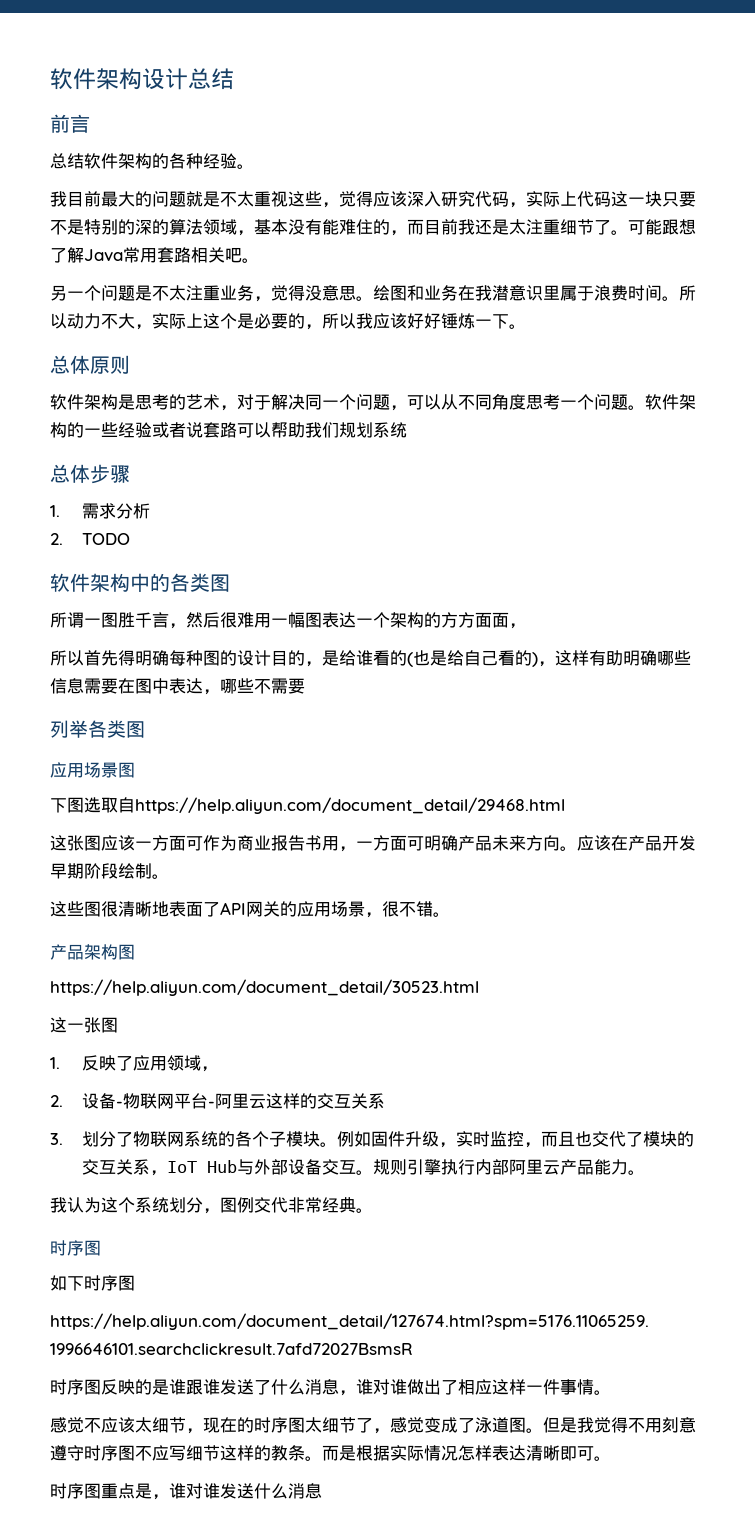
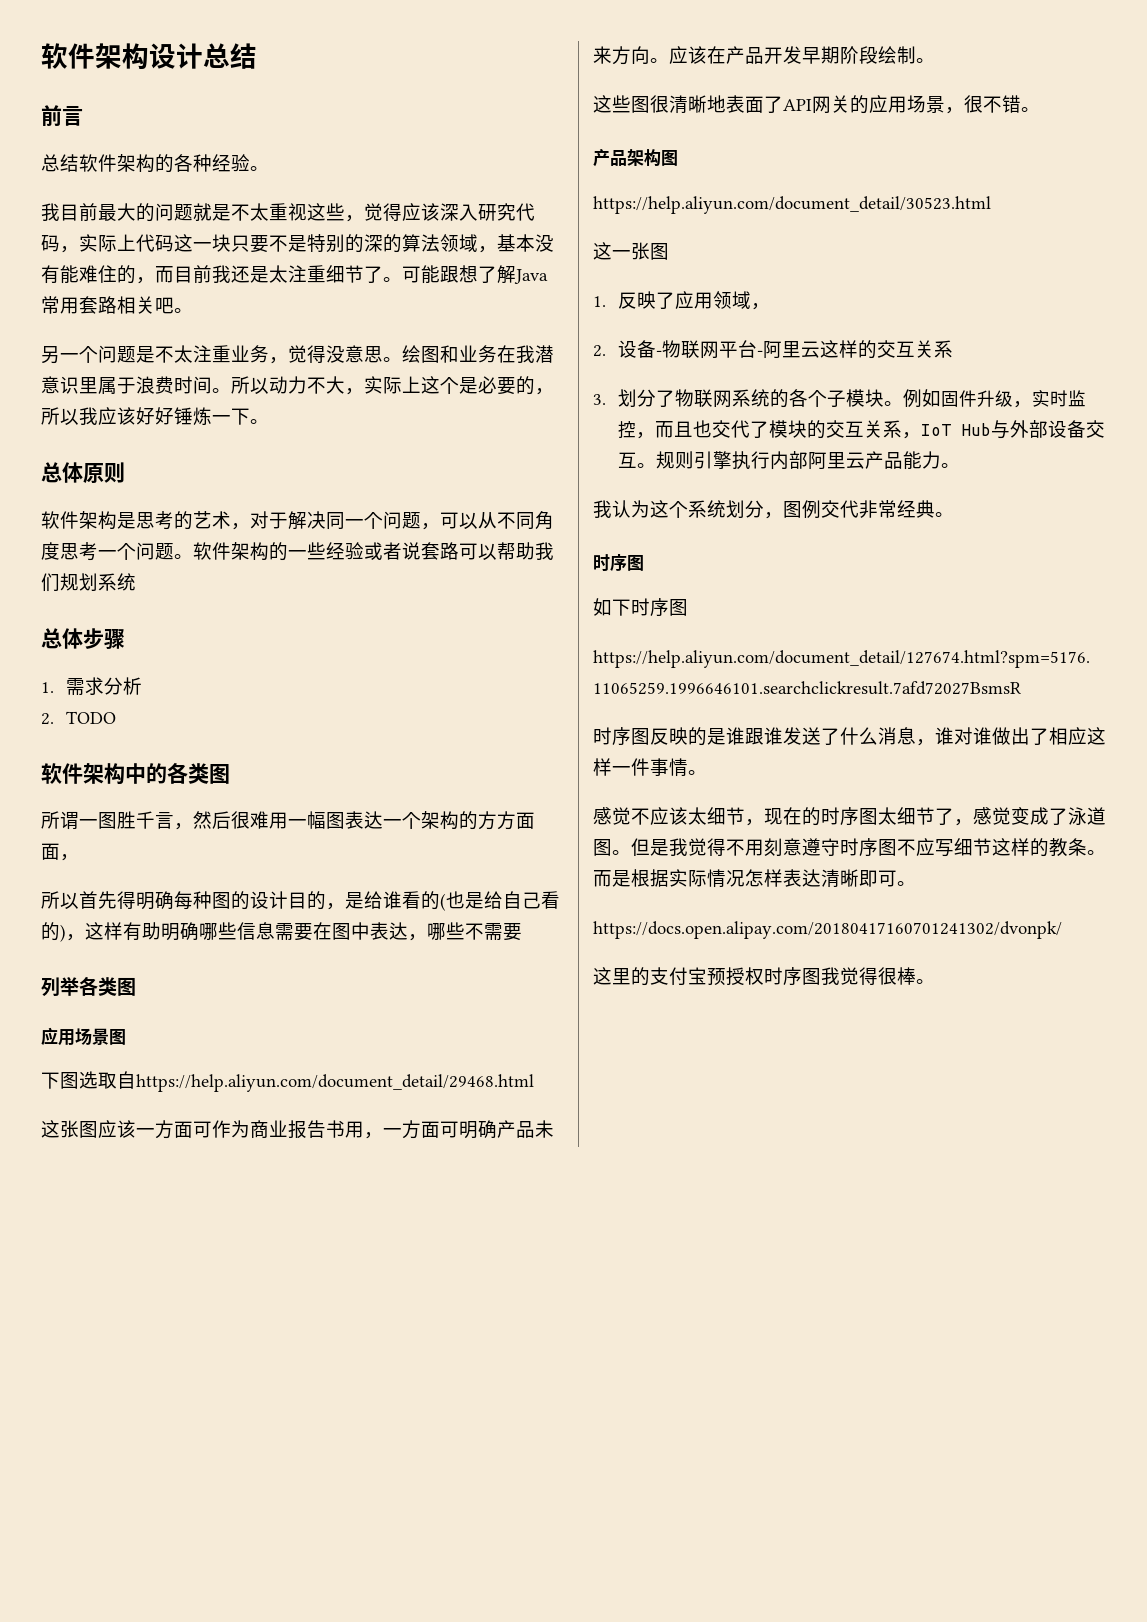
[50,1483,322,1500] 时序图重点是，谁对谁发送什么消息 -> [593,921,1062,939] [593,967,935,986] https://docs.open.alipay.com/20180417160701241302/dvonpk/ // 这里的支付宝预授权时序图我觉得很棒。

